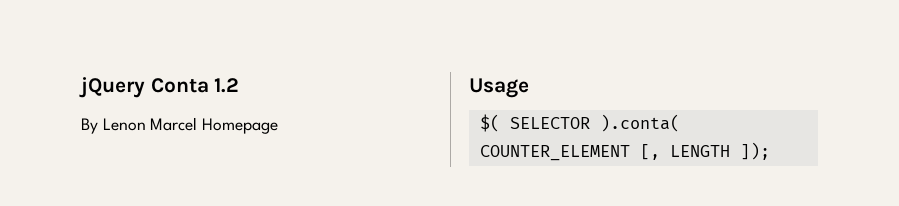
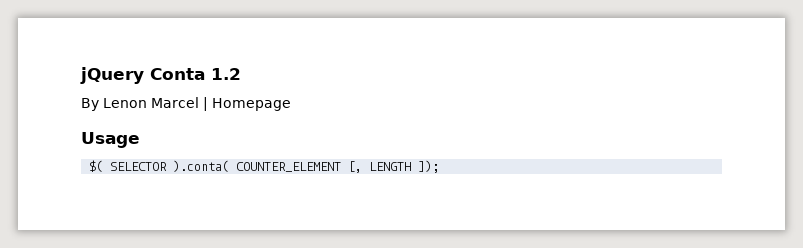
(198, 124) none -> [203,97,208,111] |

